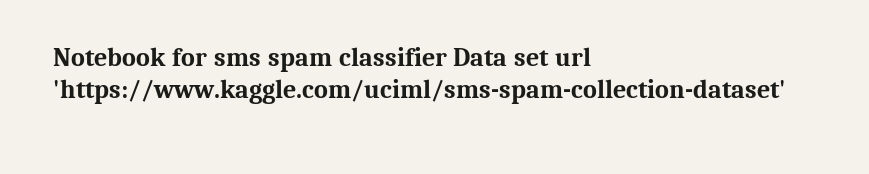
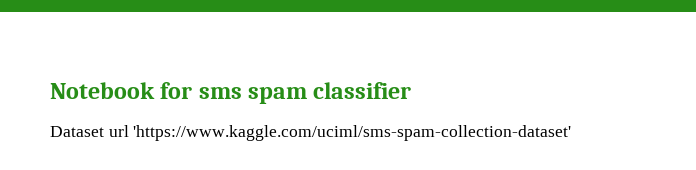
[453,48,550,66] Data set -> [50,126,104,137] // Dataset

